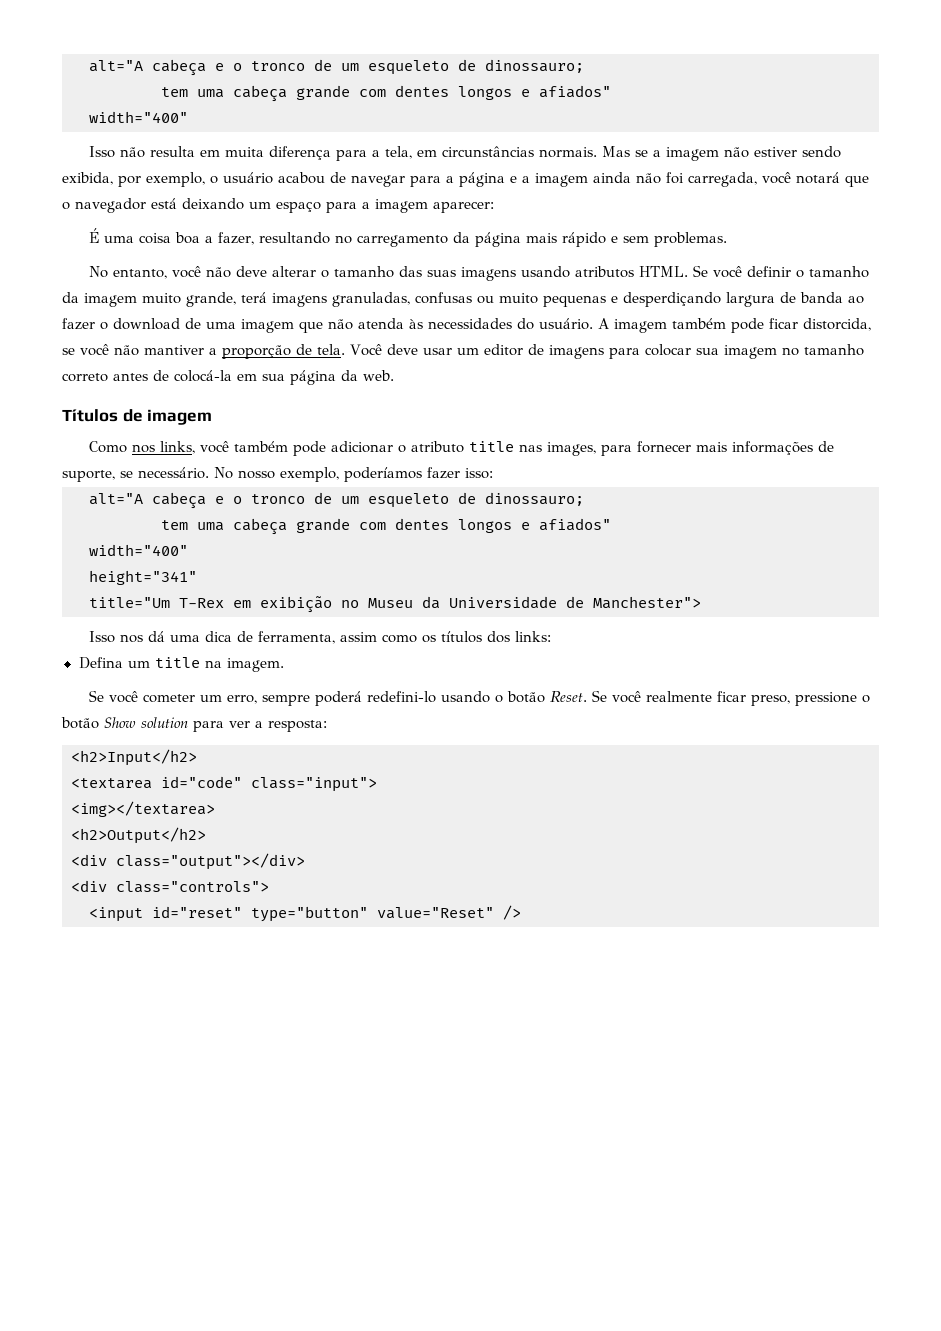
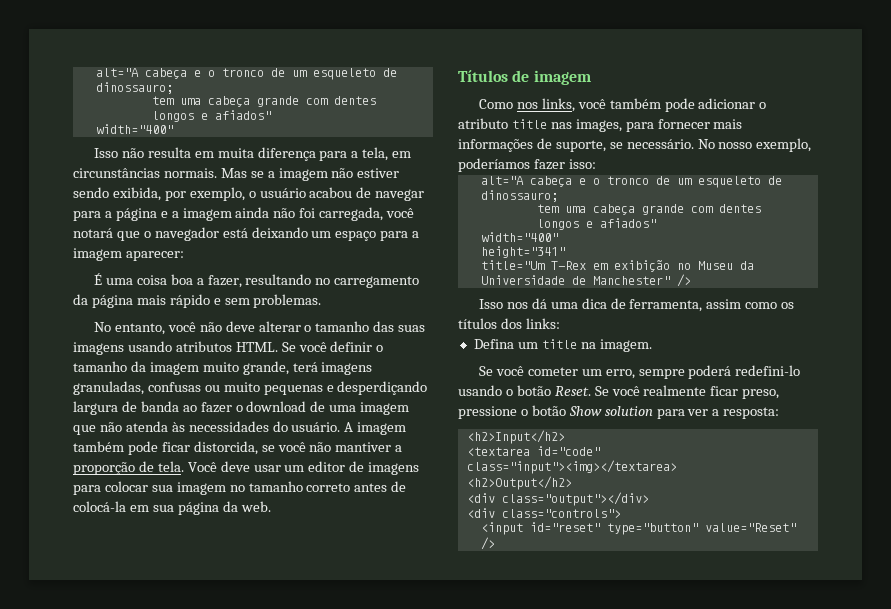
[593,596,701,609] Manchester"> -> [592,274,691,287] Manchester" />
[251,777,377,792] [71,801,215,817] class="input"> // <img></textarea> -> [466,460,677,474] class="input"><img></textarea>

